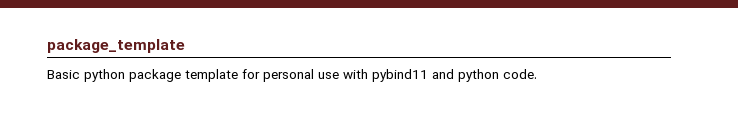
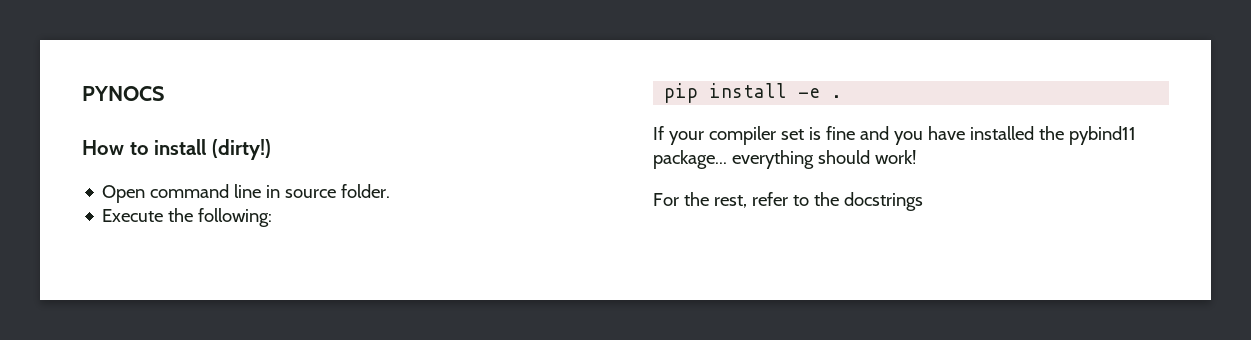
[47,39,185,53] [47,69,537,82] package_template // Basic python package template for personal use with pybind11 and python code. -> [82,86,164,101] [82,139,271,160] [102,184,391,203] [102,208,273,227] [664,83,843,103] [653,126,1136,145] [653,150,916,169] [653,192,923,211] PYNOCS // How to install (dirty!) // Open command line in source folder. // Execute the following: // pip install -e . // If your compiler set is fine and you have installed the pybind11 package... everything should work! // For the rest, refer to the docstrings

